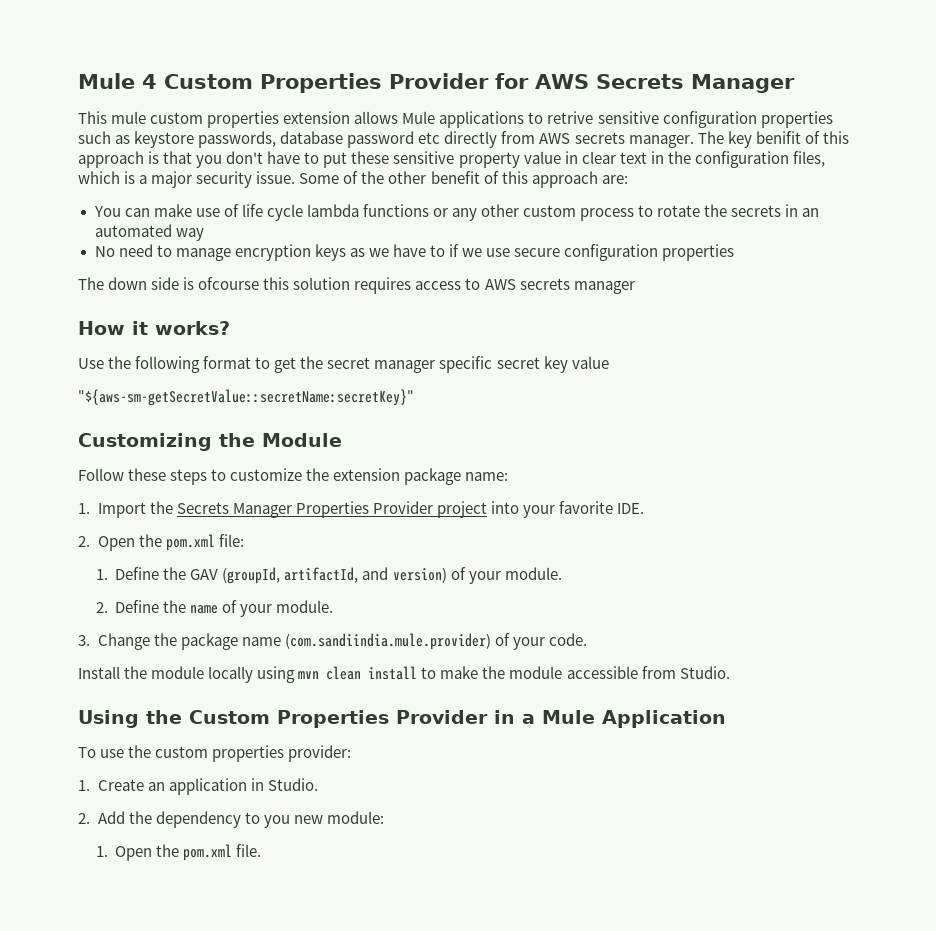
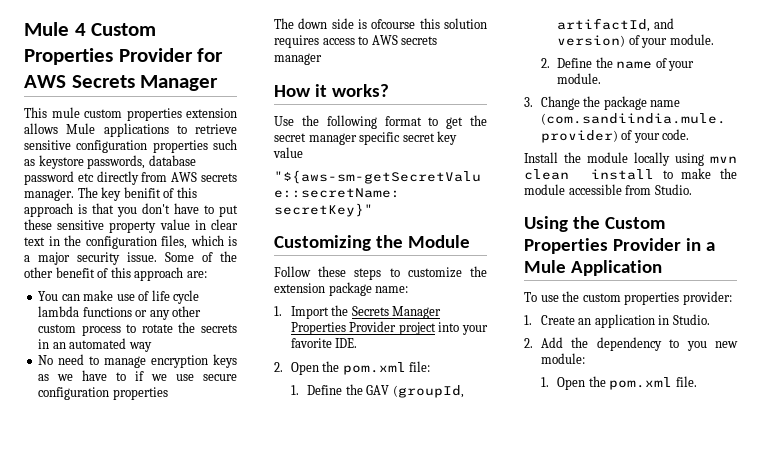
[547,111,594,124] retrive -> [195,124,237,134] retrieve

